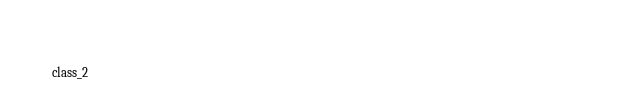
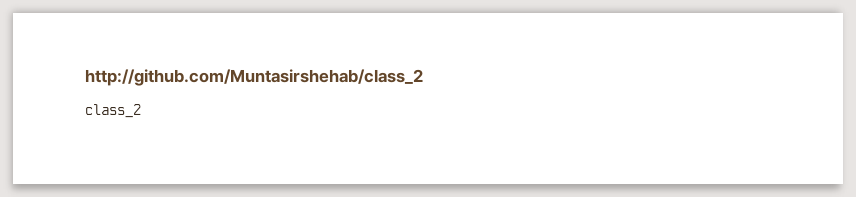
(52, 72) none -> [85,69,423,86] http://github.com/Muntasirshehab/class_2 //

